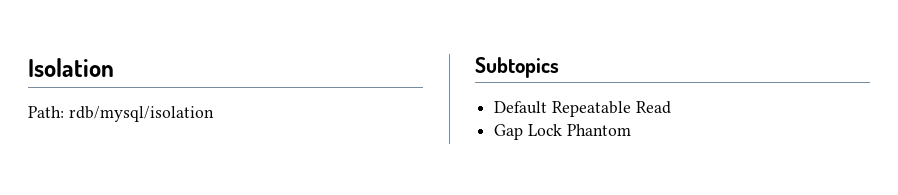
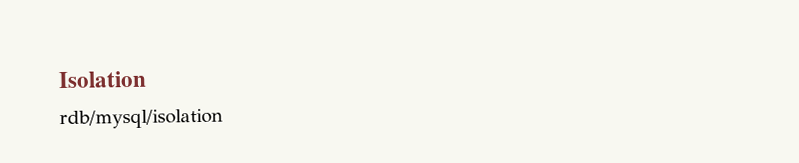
[28,106,64,118] Path: -> (147, 79) none
[475,57,559,78] [494,101,671,117] [494,124,631,140] // Subtopics // Default Repeatable Read // Gap Lock Phantom -> (223, 119) none

